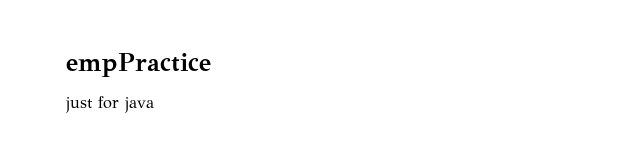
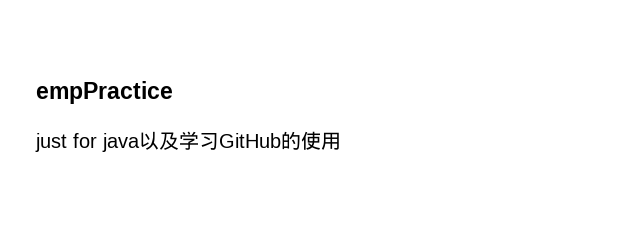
(154, 105) none -> [139,131,341,150] 以及学习GitHub的使用

